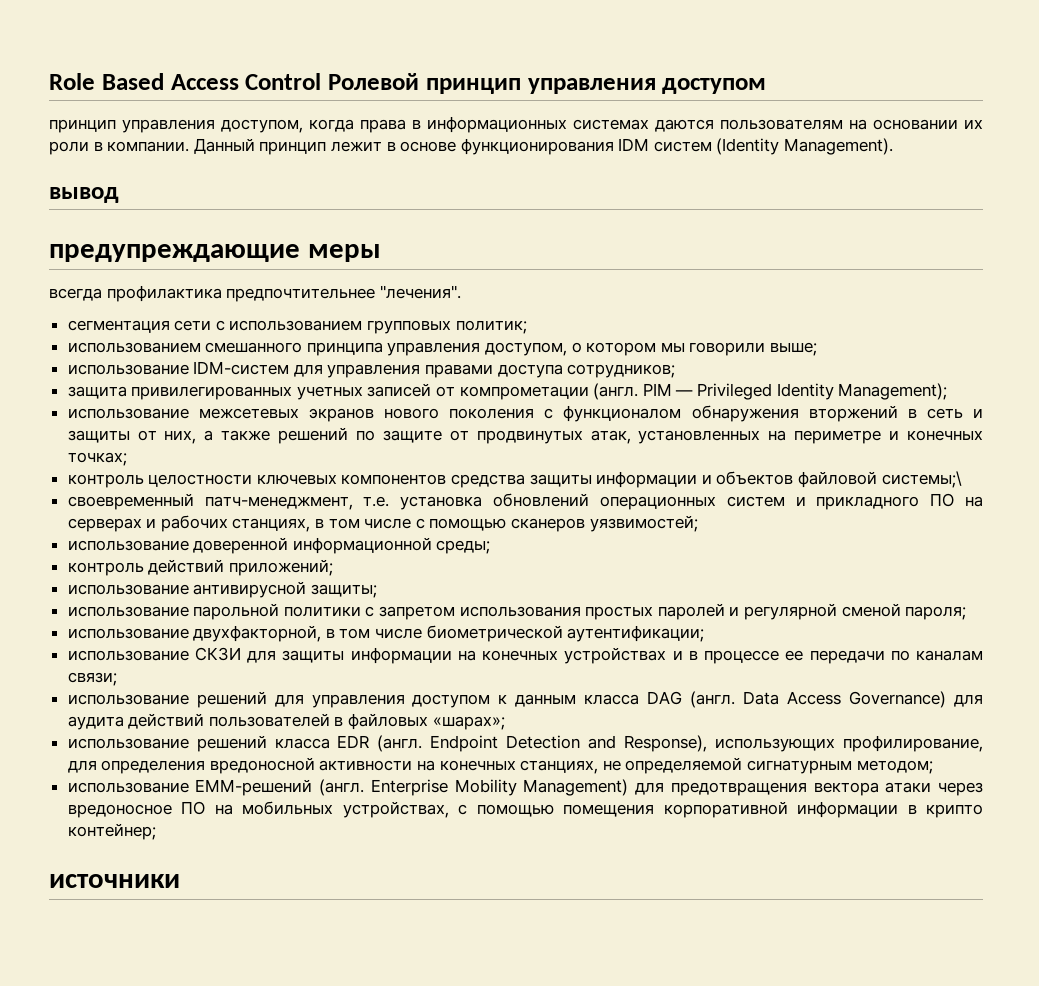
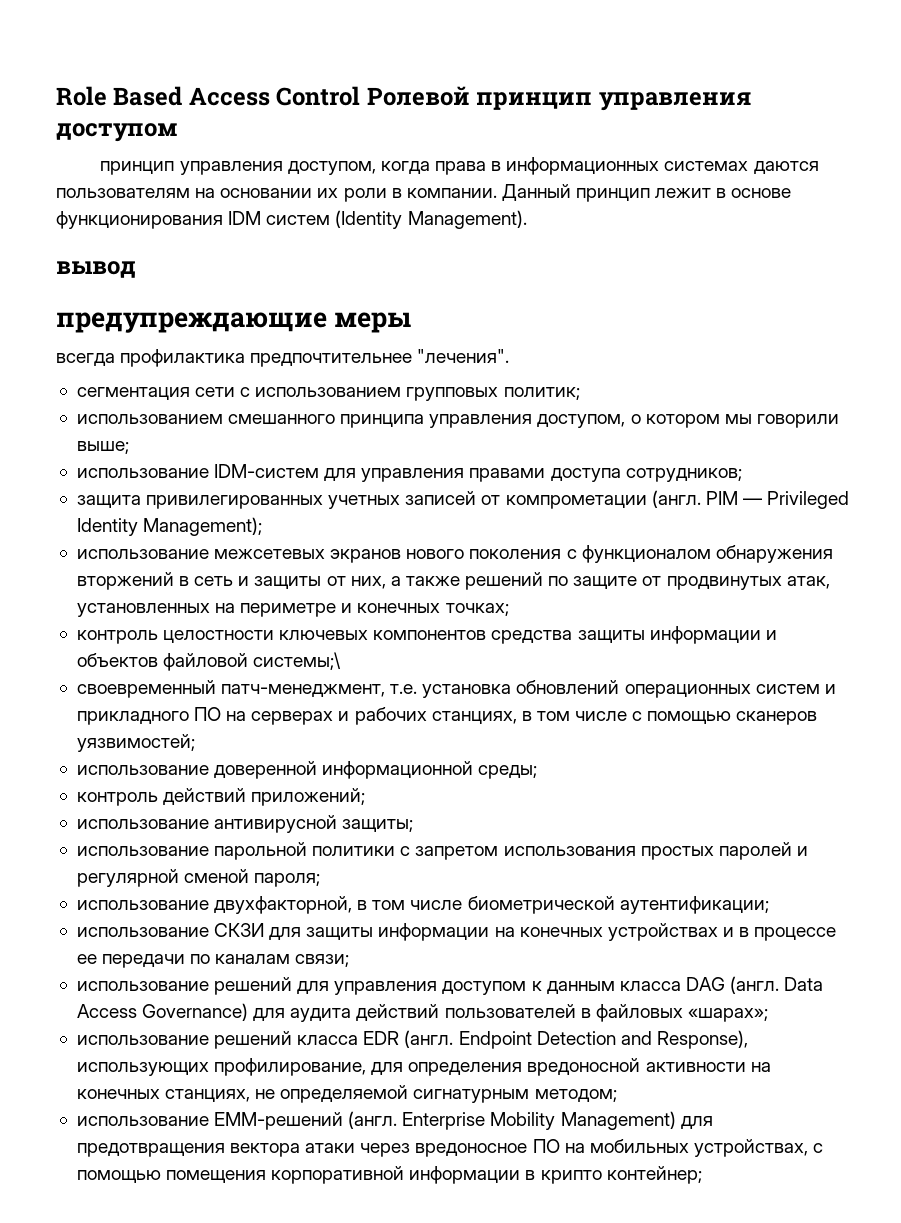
[49,874,180,888] // источники -> (702, 1175) none

